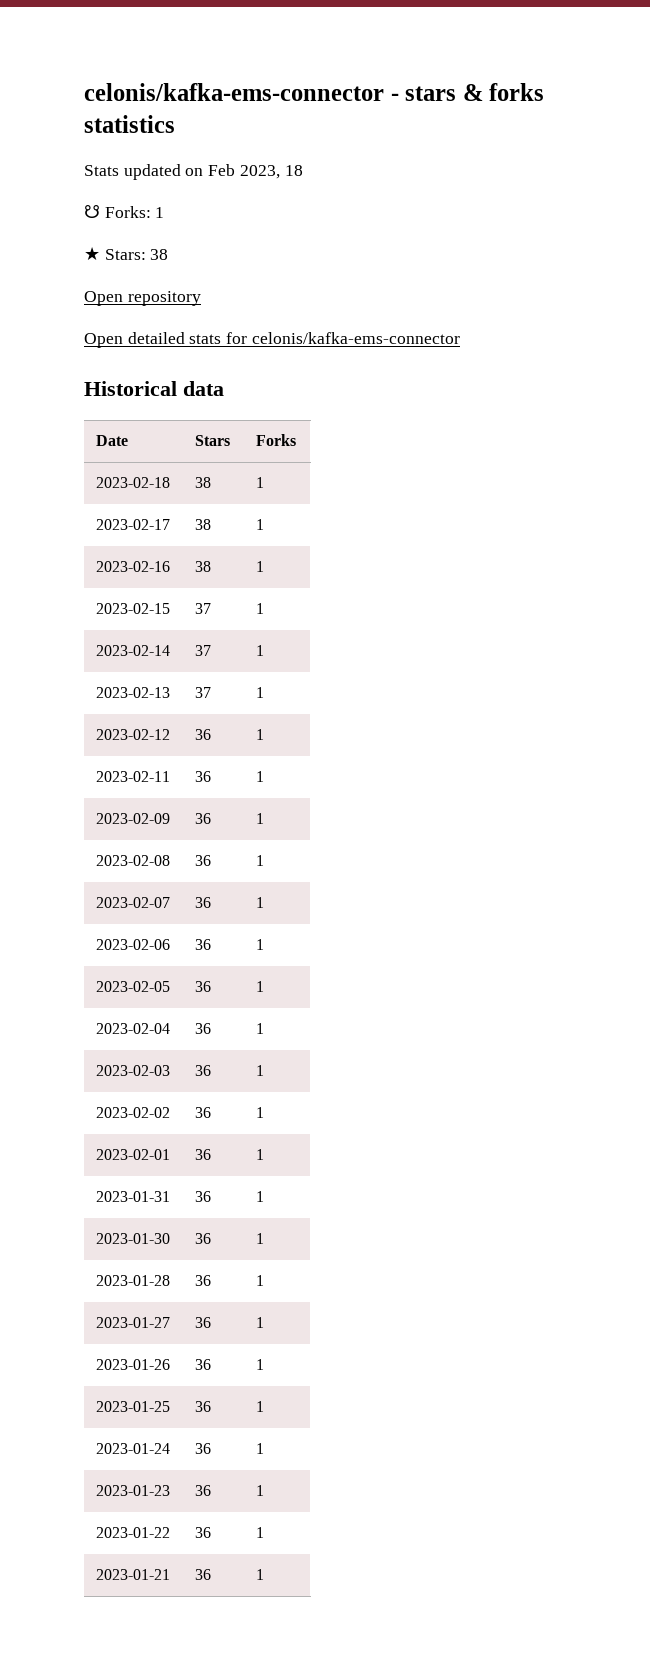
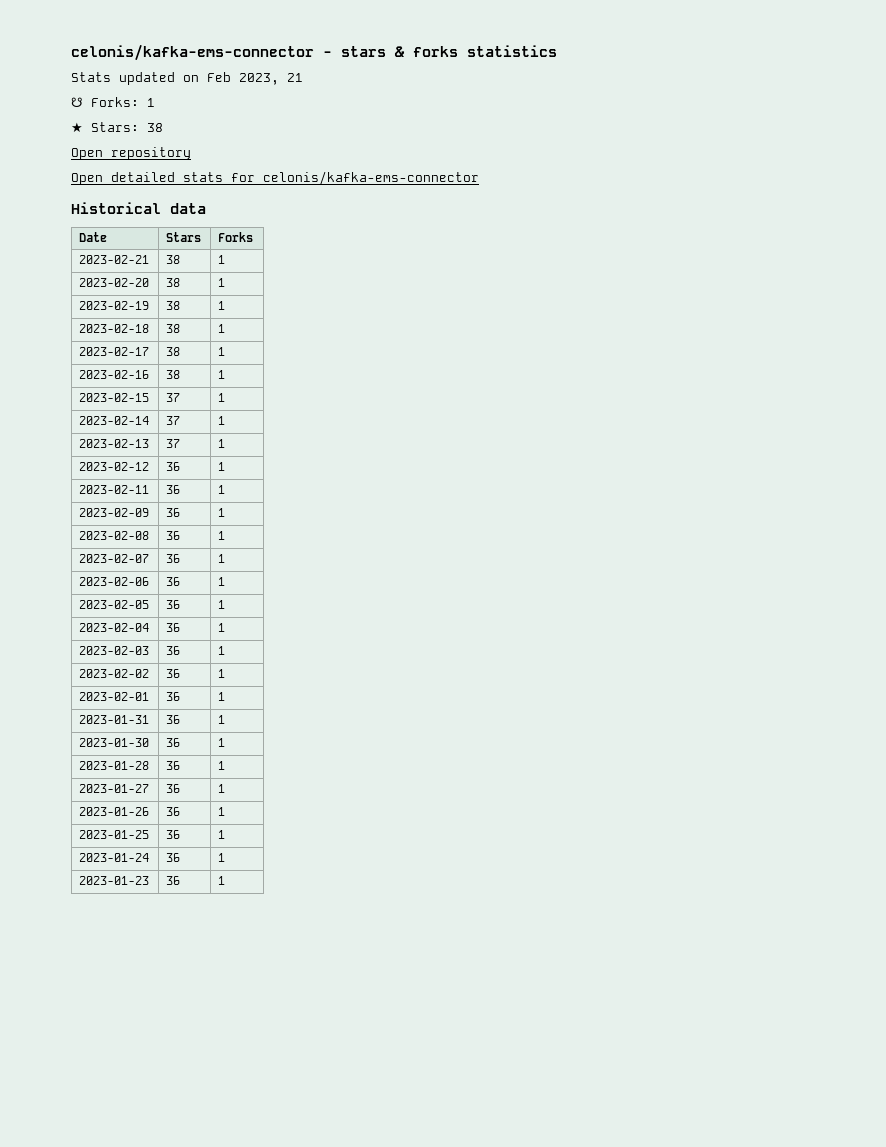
[284,165,303,176] 18 -> [287,73,303,82] 21
(297, 440) none -> [79,255,150,264] [166,255,181,264] [218,255,226,264] [79,278,150,287] [166,278,181,287] [218,278,226,287] [79,301,150,310] [166,301,181,310] [218,301,226,310] // 2023-02-21 | 38 | 1 // 2023-02-20 | 38 | 1 // 2023-02-19 | 38 | 1
[96,1527,171,1538] [195,1527,212,1538] [256,1527,265,1538] [96,1569,171,1580] [195,1569,212,1580] [256,1569,265,1580] // 2023-01-22 | 36 | 1 // 2023-01-21 | 36 | 1 -> (226, 880) none

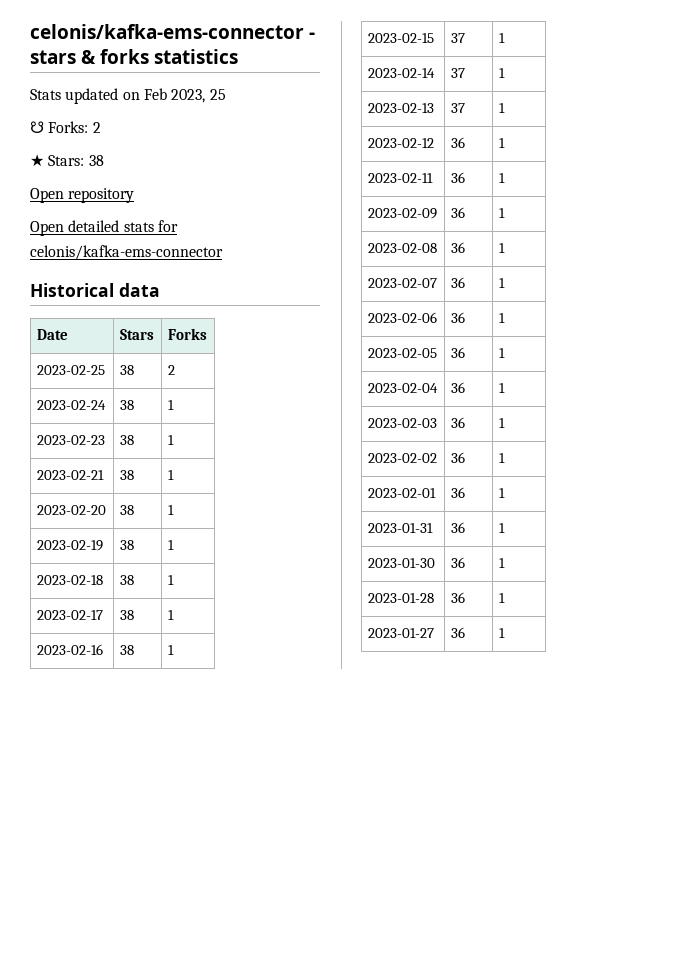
[287,73,303,82] 21 -> [209,89,226,100] 25
[147,98,155,107] 1 -> [92,122,101,133] 2
(254, 237) none -> [36,365,105,375] [119,365,134,375] [167,365,175,375] [36,400,106,410] [119,400,134,410] [167,400,174,410] [36,435,105,445] [119,435,134,445] [167,435,174,445] // 2023-02-25 | 38 | 2 // 2023-02-24 | 38 | 1 // 2023-02-23 | 38 | 1
[79,807,150,816] [166,807,181,816] [218,807,226,816] [79,830,150,839] [166,830,181,839] [218,830,226,839] [79,853,150,862] [166,853,181,862] [218,853,226,862] [79,876,150,885] [166,876,181,885] [218,876,226,885] // 2023-01-26 | 36 | 1 // 2023-01-25 | 36 | 1 // 2023-01-24 | 36 | 1 // 2023-01-23 | 36 | 1 -> (505, 633) none

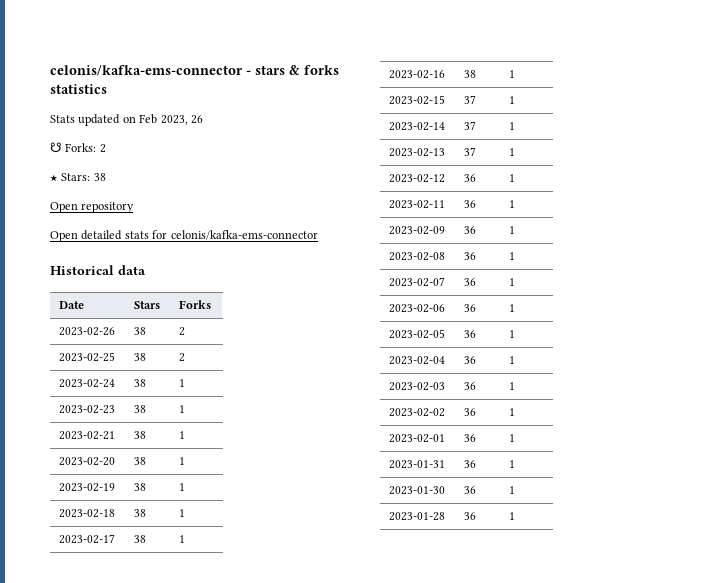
[209,89,226,100] 25 -> [190,115,203,124] 26
(207, 334) none -> [59,327,116,336] [134,327,147,335] [179,327,186,336] // 2023-02-26 | 38 | 2
[367,628,434,638] [450,627,465,638] [498,628,505,638] // 2023-01-27 | 36 | 1 -> (516, 516) none

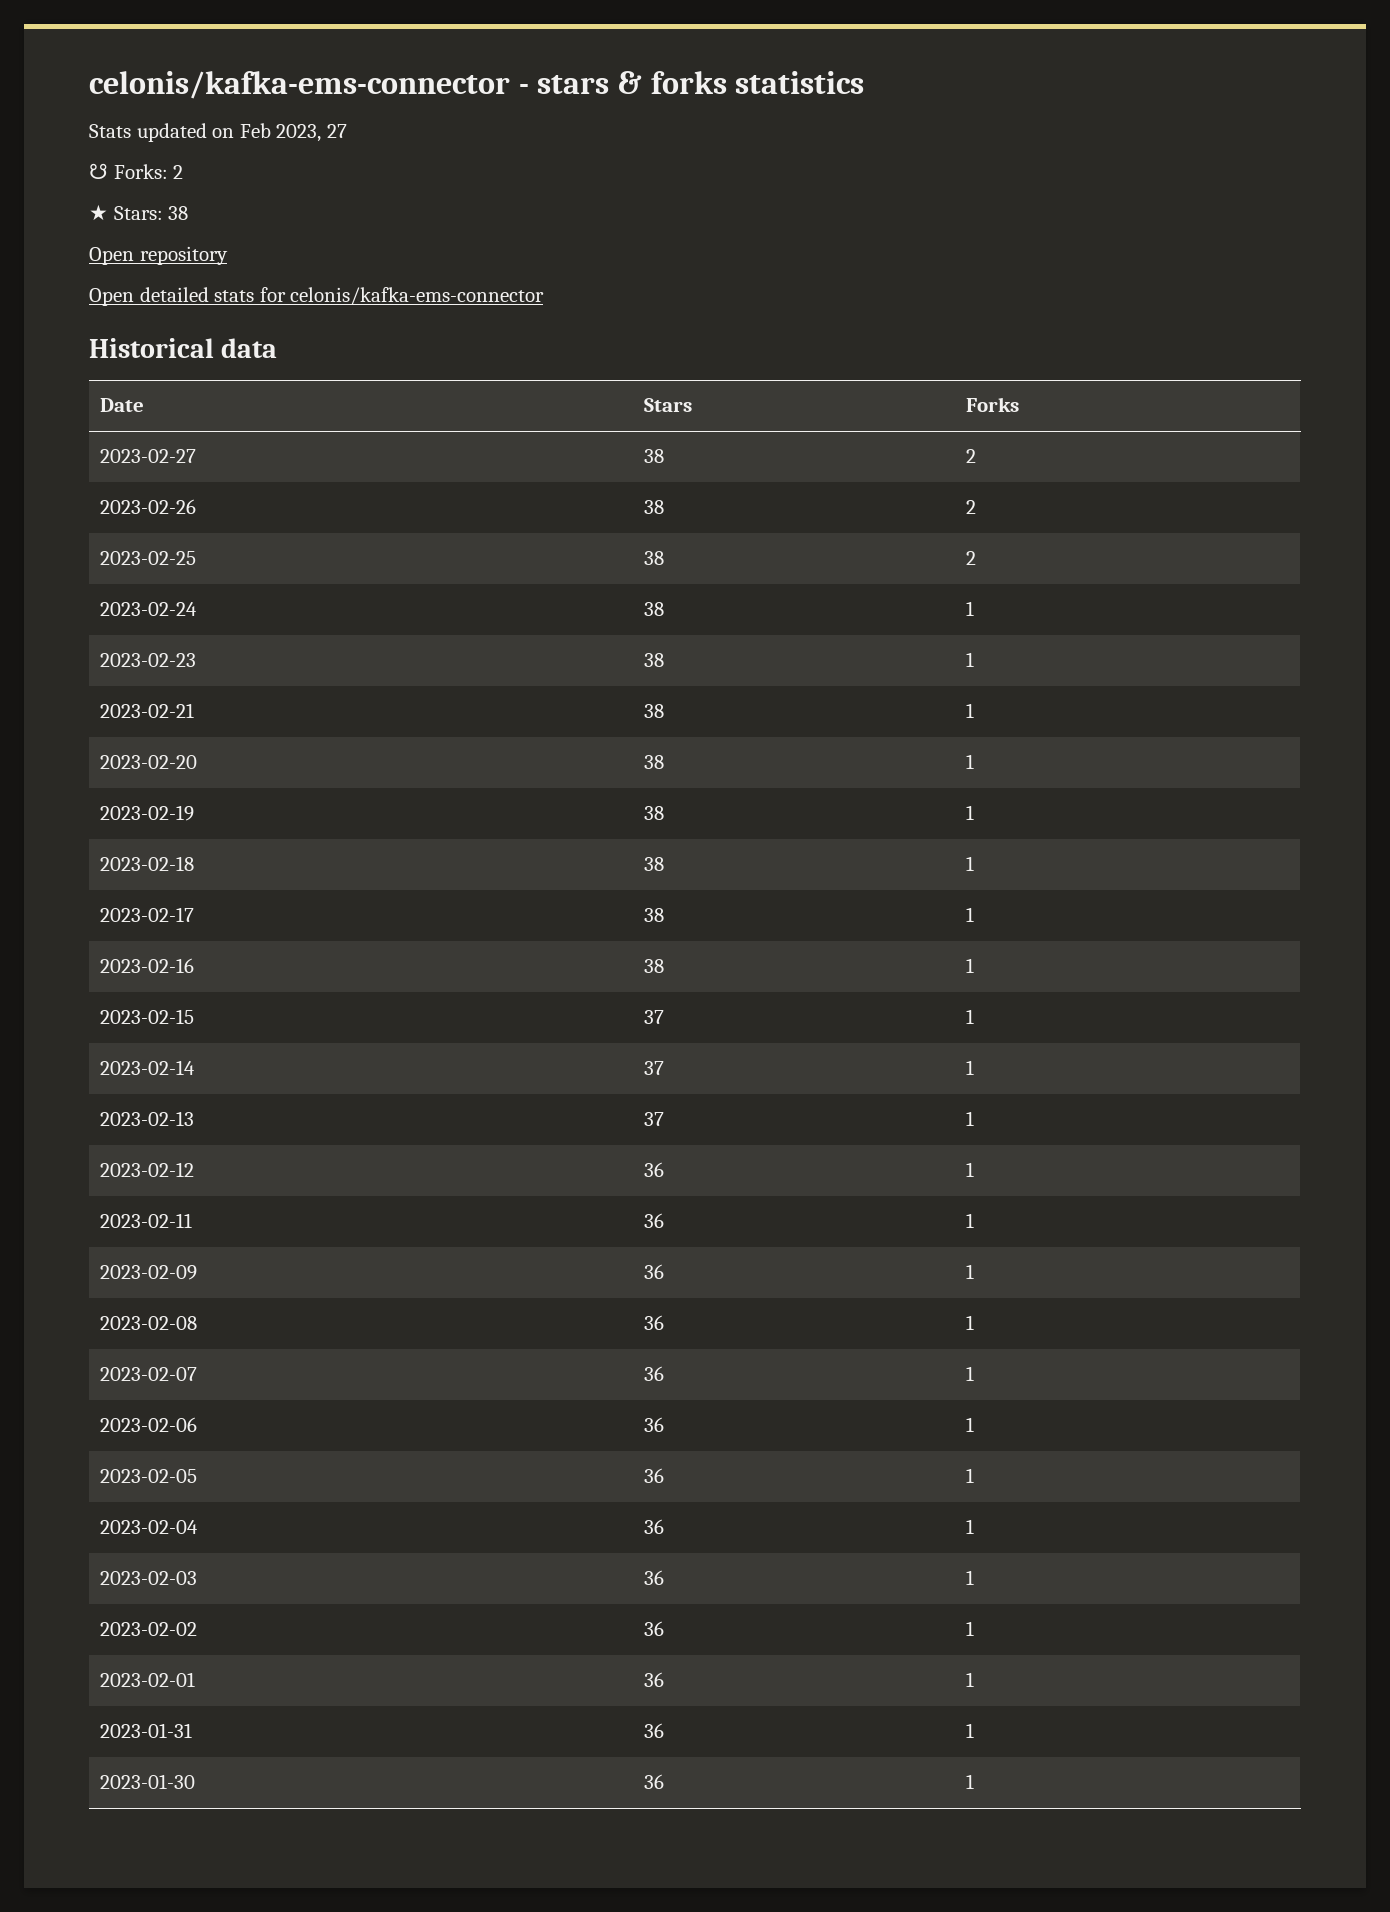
[190,115,203,124] 26 -> [326,124,347,138] 27
(212, 304) none -> [99,449,196,463] [643,449,664,463] [965,449,976,463] // 2023-02-27 | 38 | 2
[389,512,446,521] [464,512,477,520] [509,512,516,520] // 2023-01-28 | 36 | 1 -> (974, 1781) none

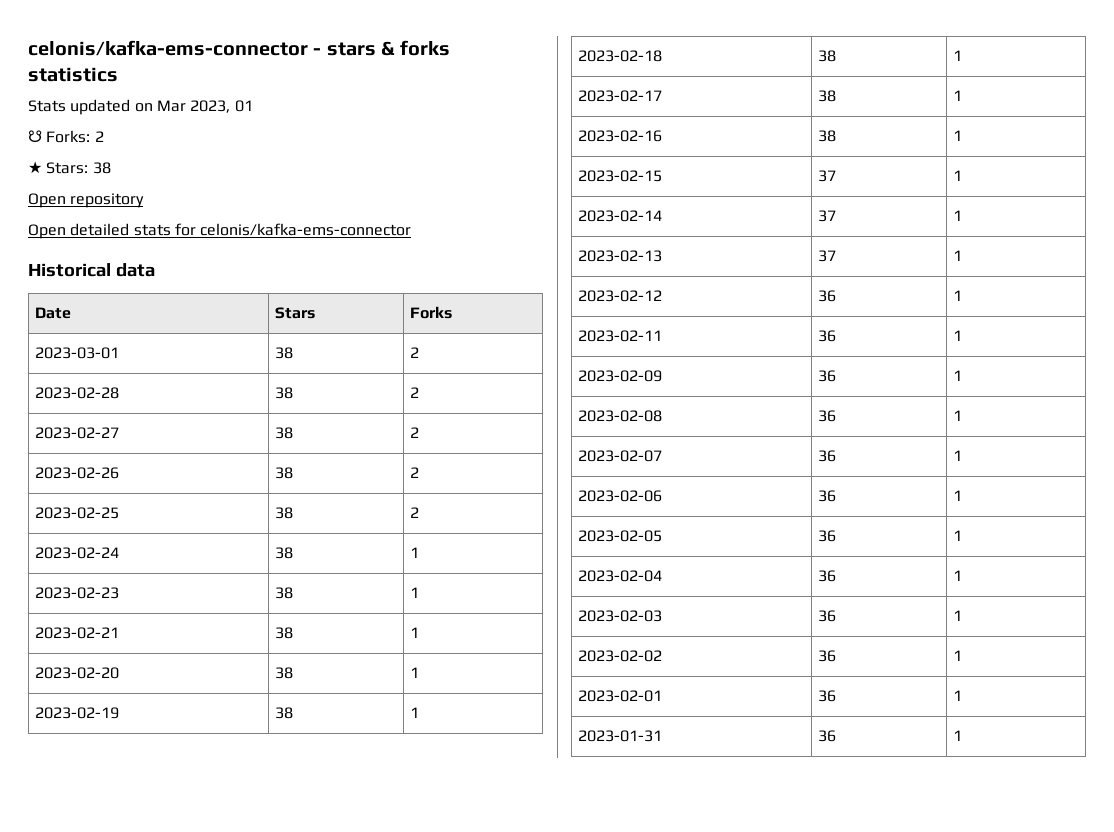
[239,123,347,142] Feb 2023, 27 -> [156,100,253,113] Mar 2023, 01
(1019, 404) none -> [35,347,120,359] [275,347,294,359] [410,347,420,358] [35,387,120,399] [275,387,294,399] [410,387,420,398] // 2023-03-01 | 38 | 2 // 2023-02-28 | 38 | 2
[99,1774,195,1789] [643,1774,664,1789] [965,1774,974,1789] // 2023-01-30 | 36 | 1 -> (963, 735) none

